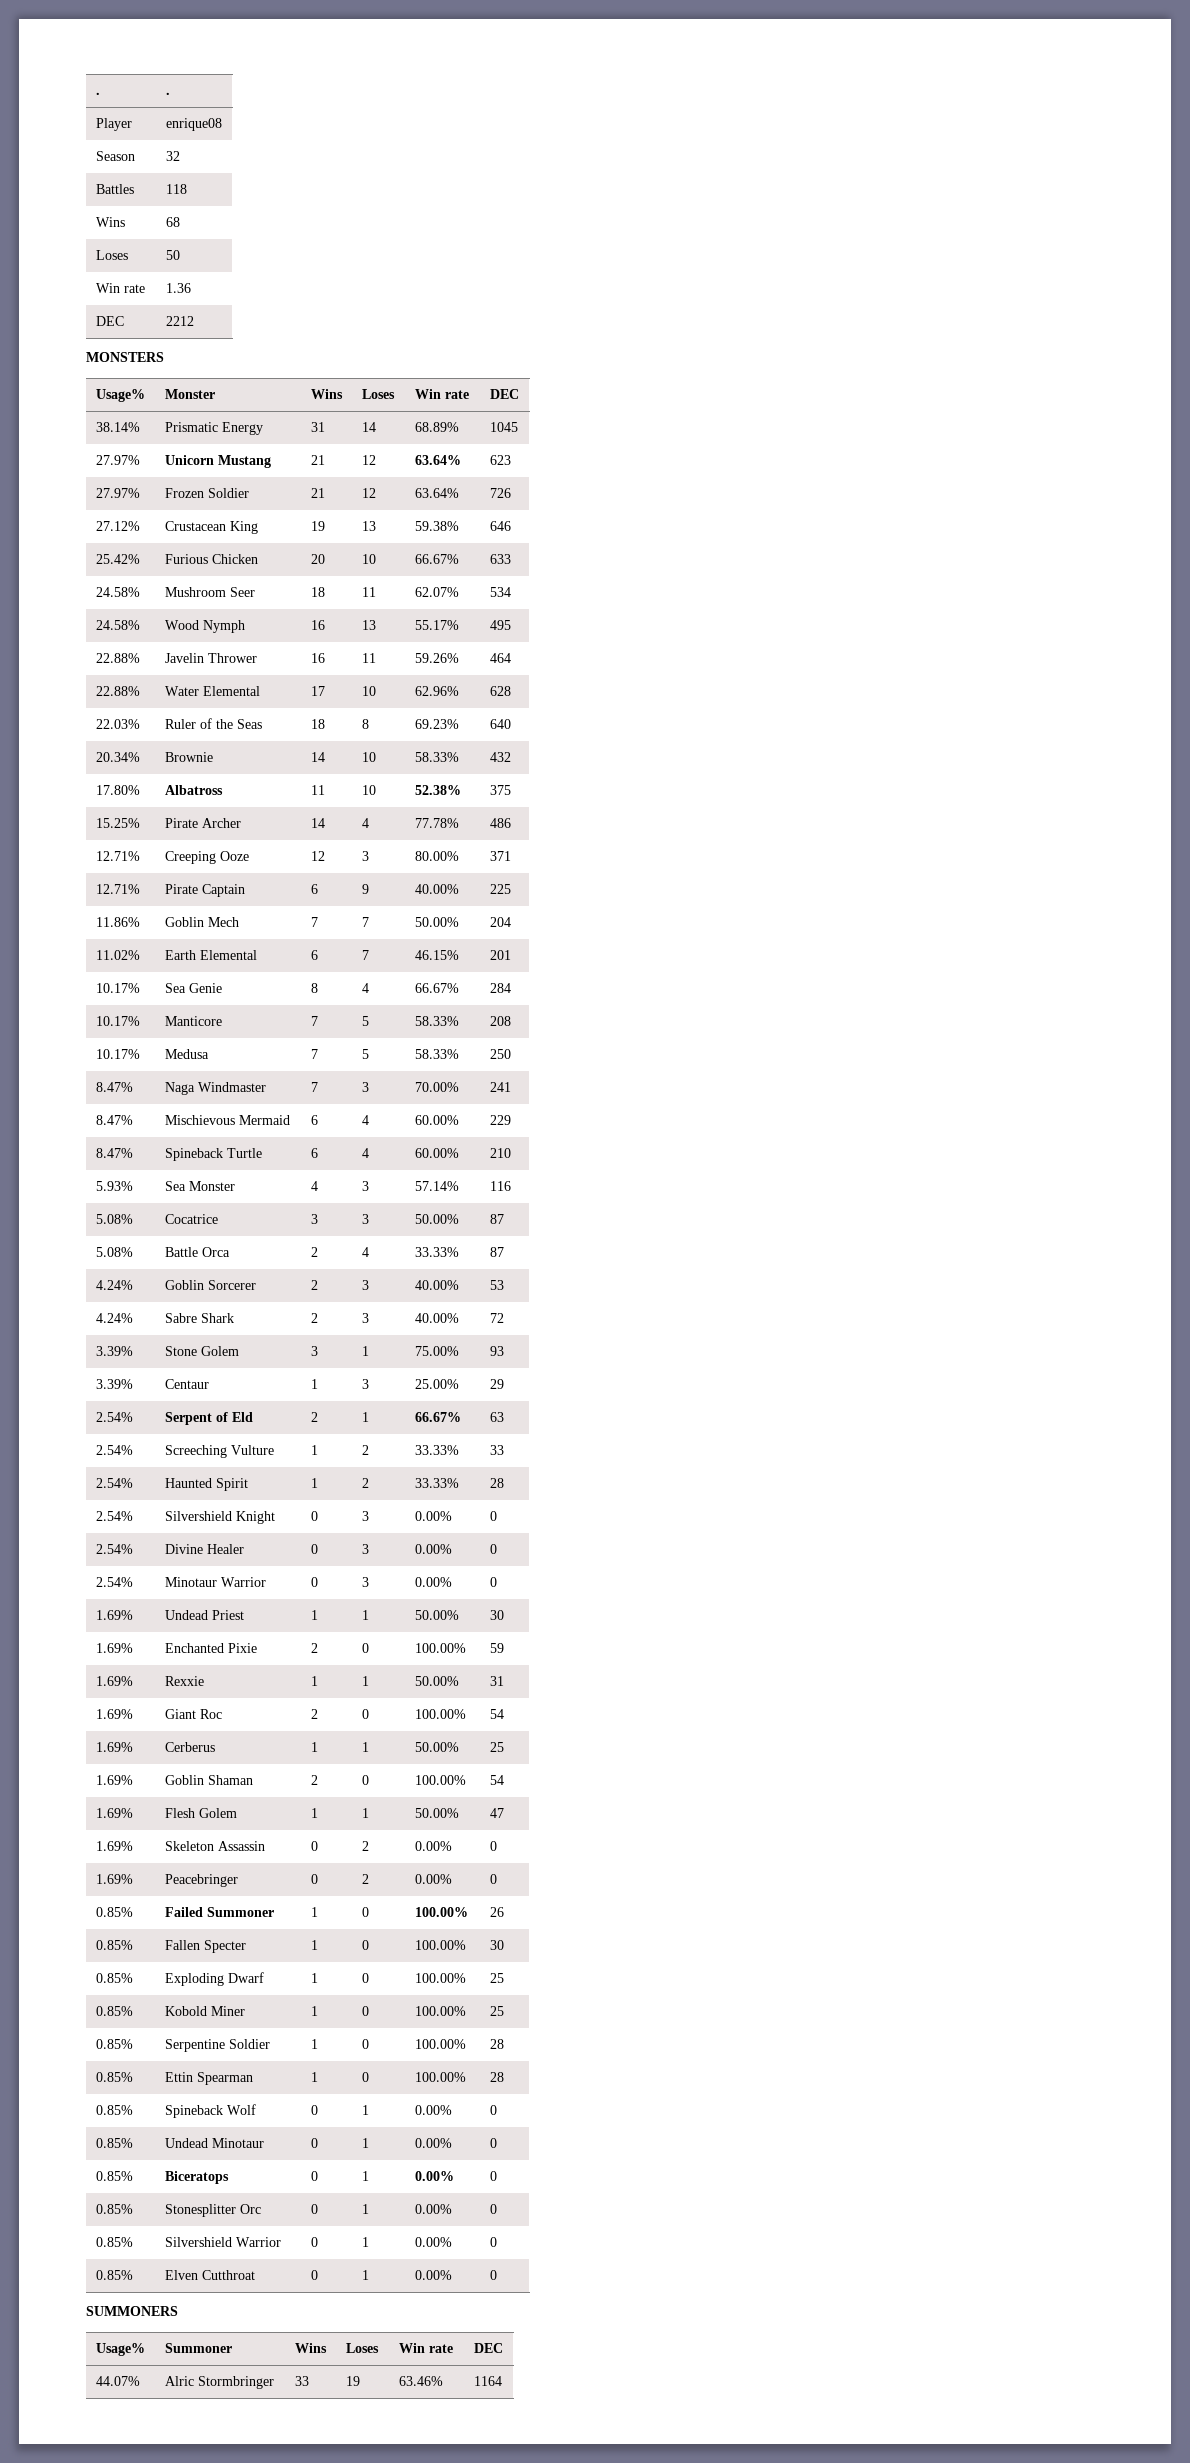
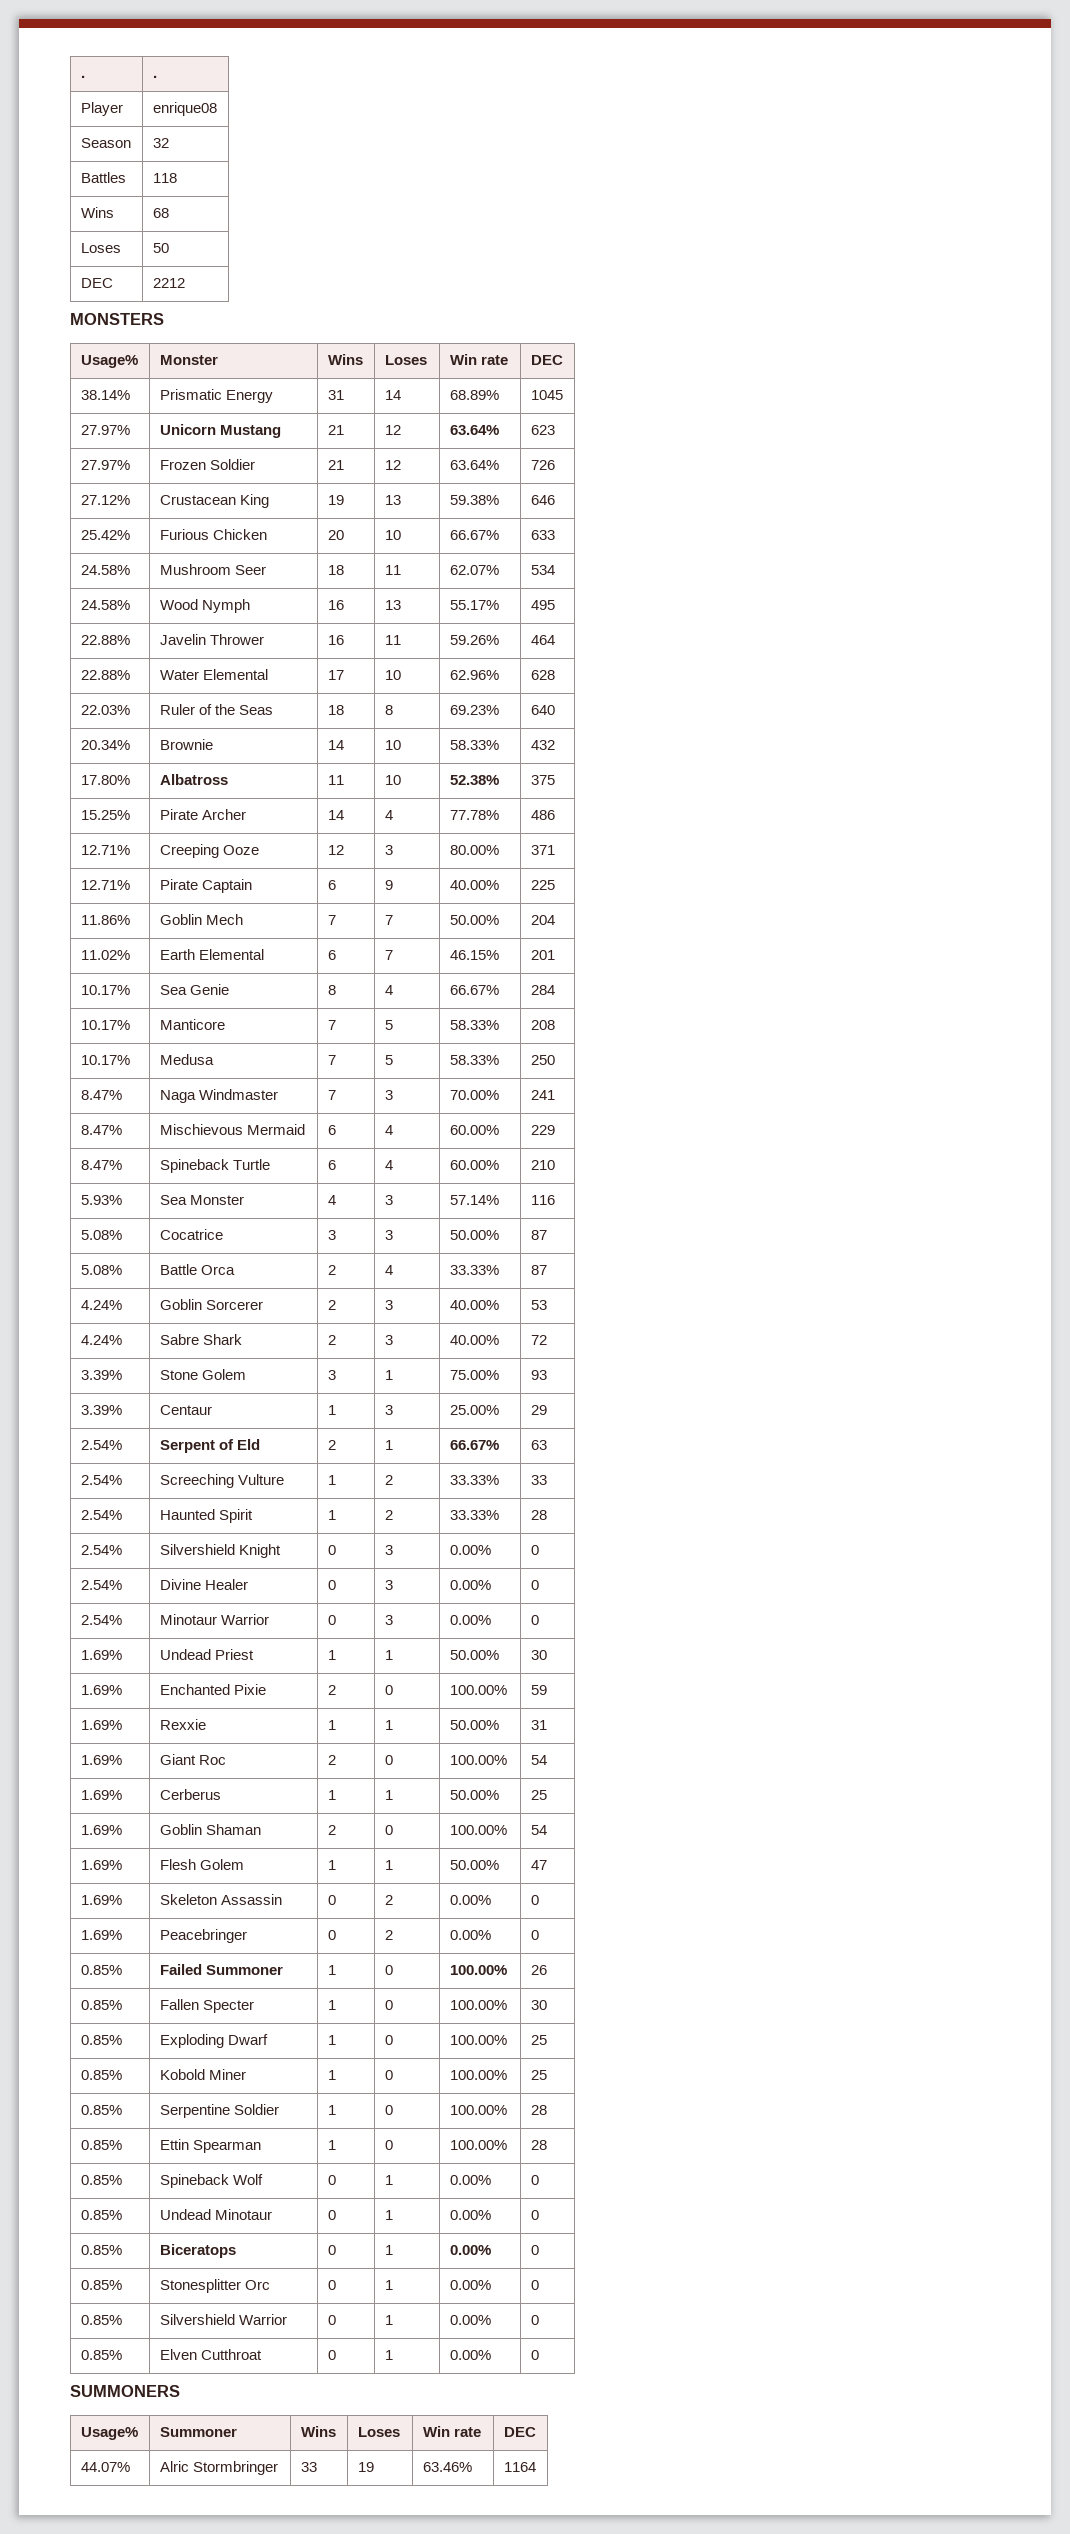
[95,283,145,293] [165,283,191,293] // Win rate | 1.36 -> (169, 248) none

